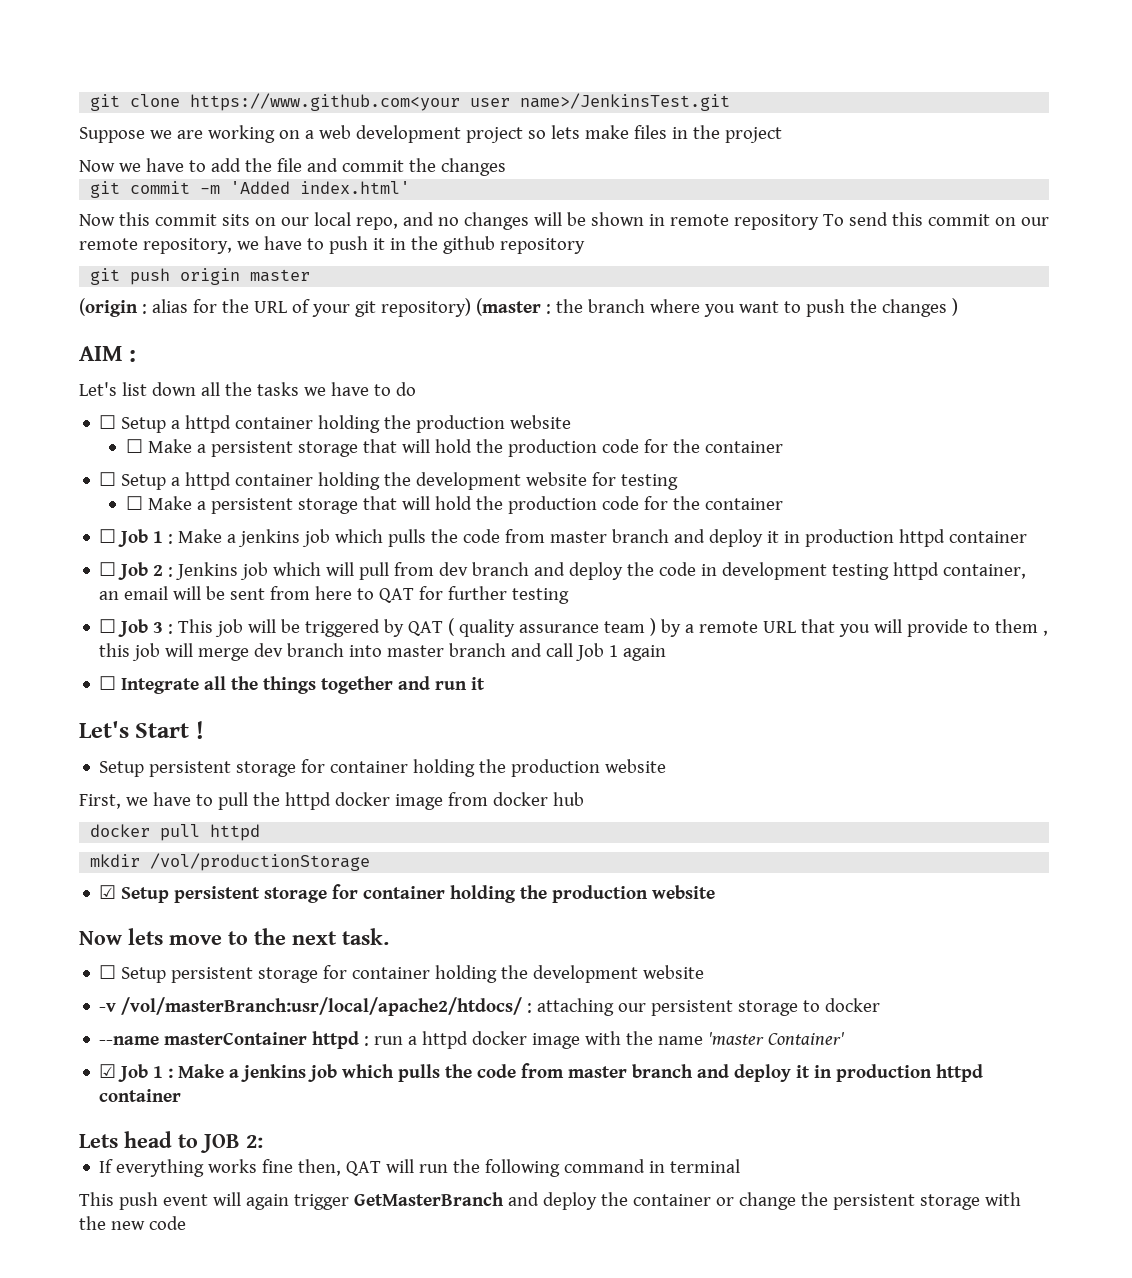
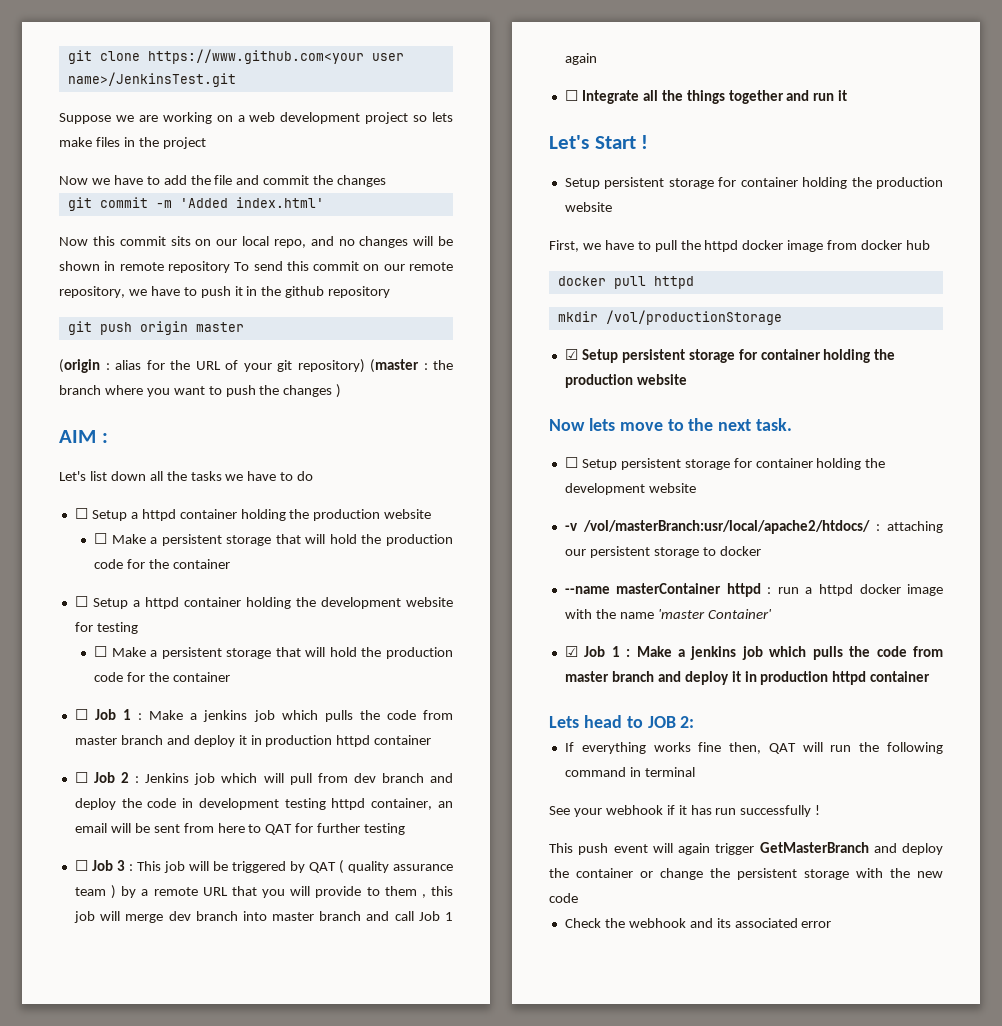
(741, 1166) none -> [549,805,821,817] // See your webhook if it has run successfully !
(186, 1223) none -> [564,918,832,928] // Check the webhook and its associated error

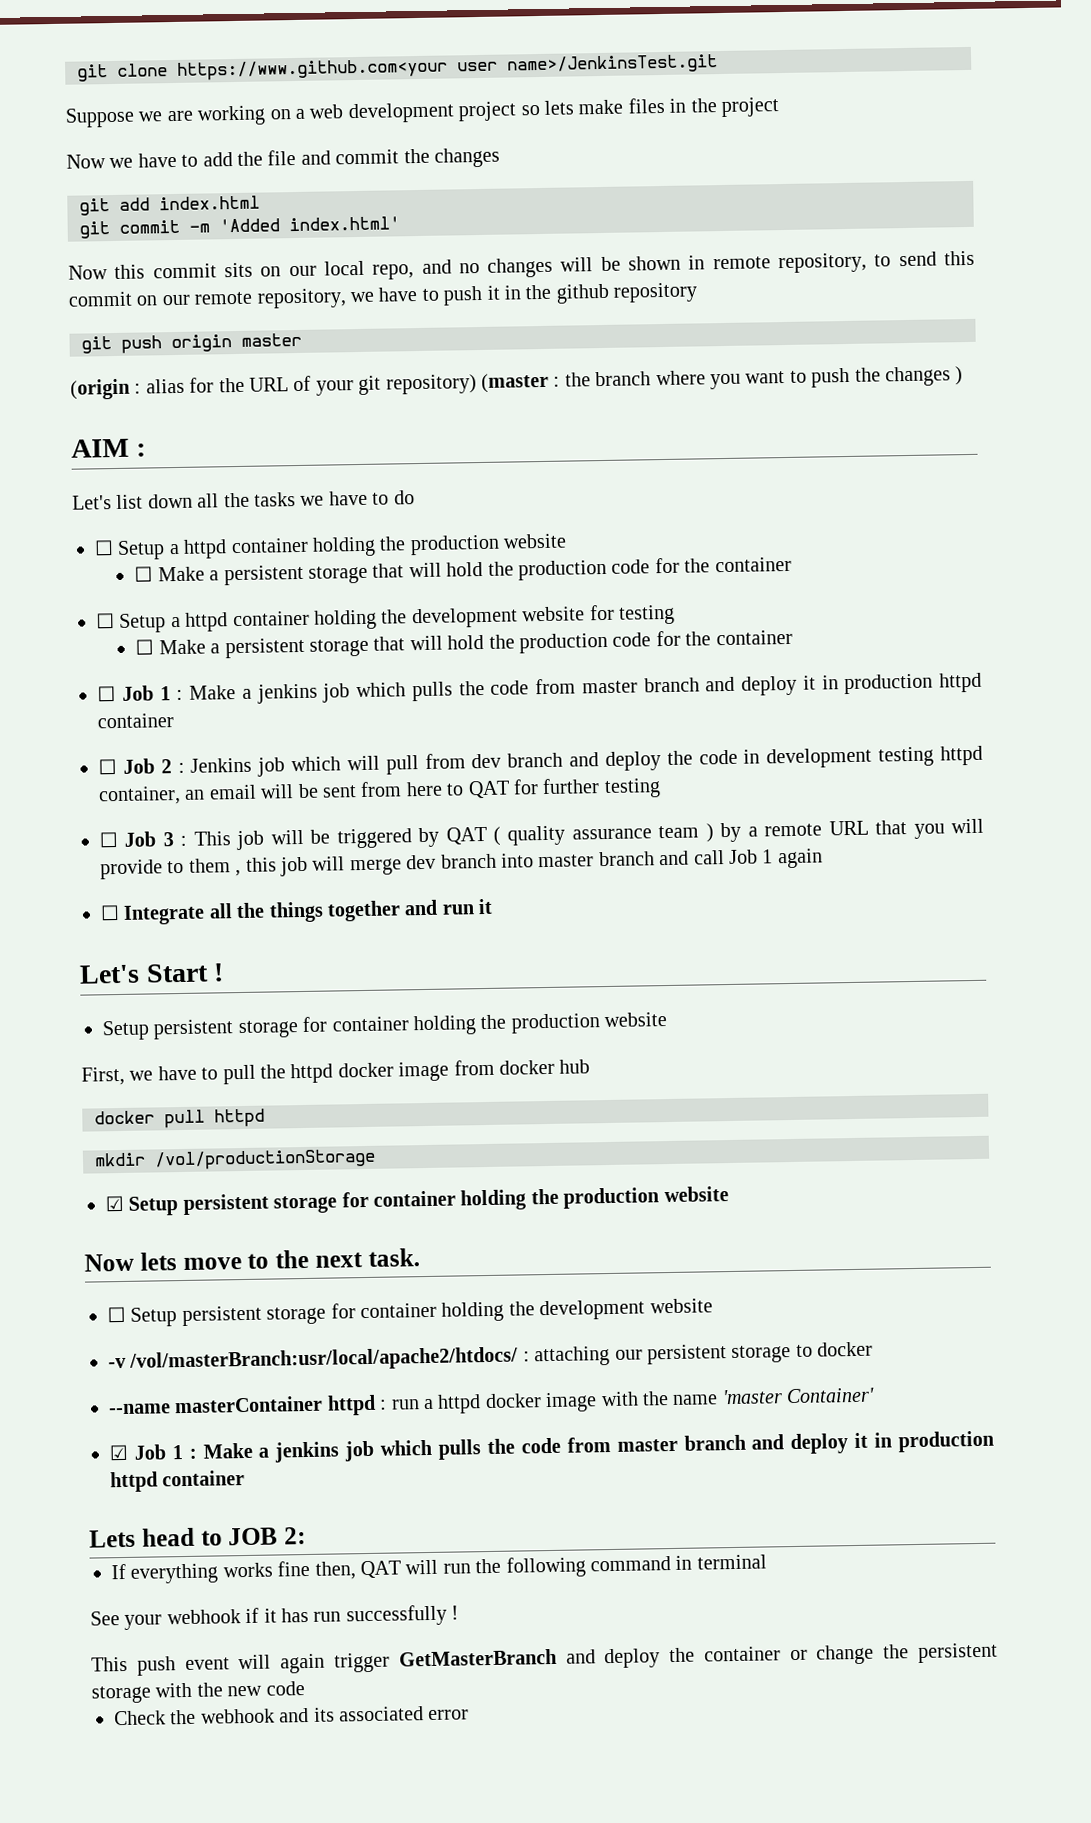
(387, 181) none -> [79,195,260,216] // git add index.html
[167,261,250,273] repository To -> [778,252,892,274] repository, to

